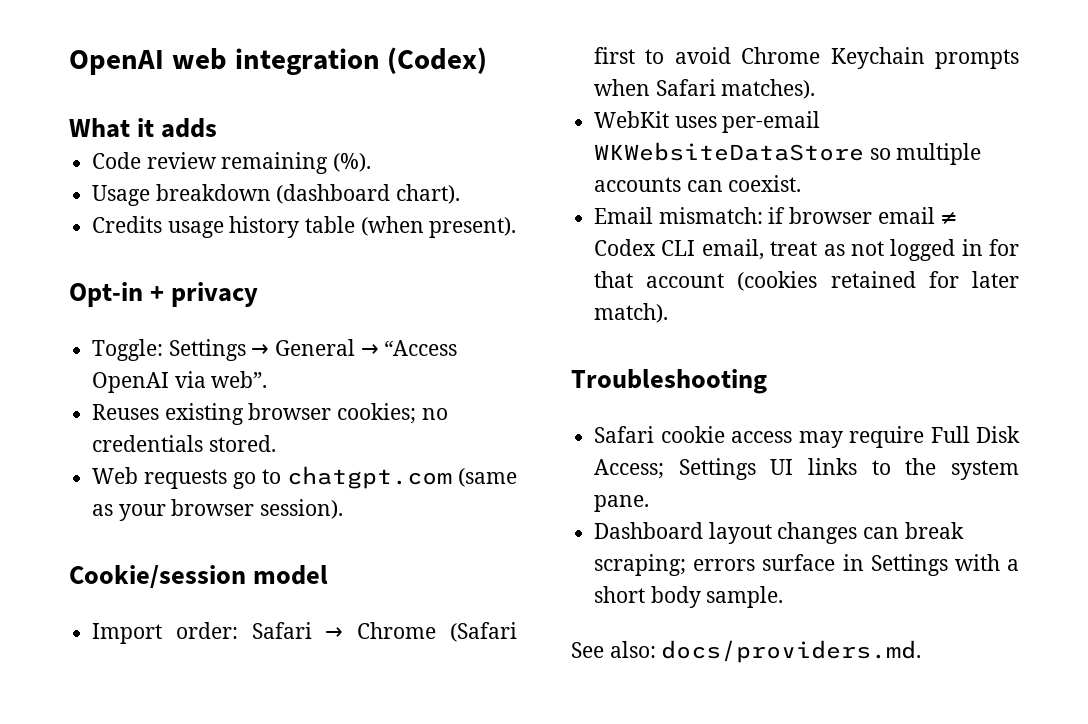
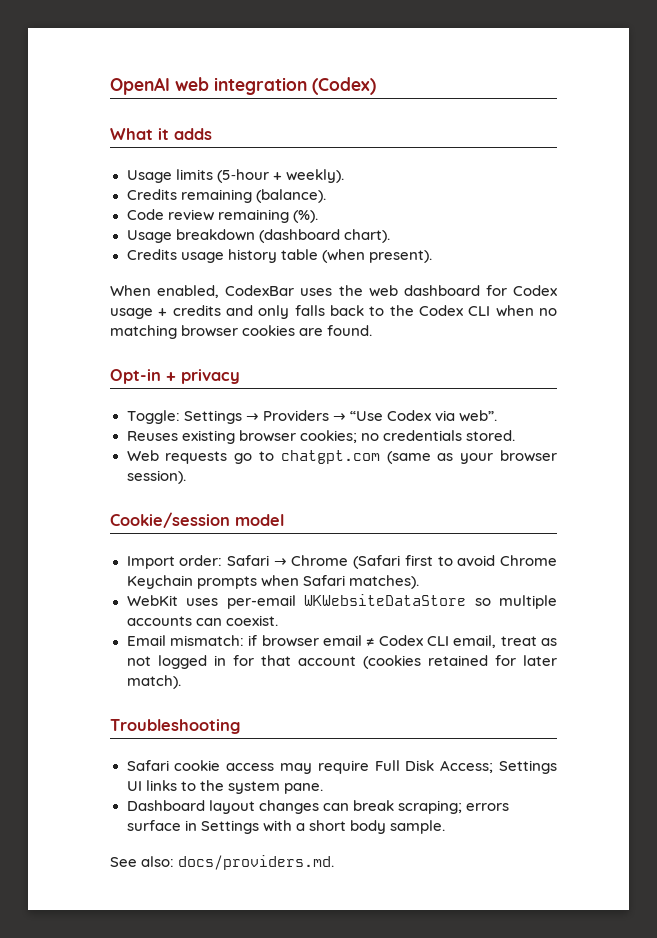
(218, 128) none -> [126,169,344,183] [126,189,326,203] // Usage limits (5‑hour + weekly). // Credits remaining (balance).
(517, 227) none -> [110,285,557,298] [110,305,557,319] [110,325,373,339] // When enabled, CodexBar uses the web dashboard for Codex usage + credits and only falls back to the Codex CLI when no matching browser cookies are found.
[275,339,458,356] [92,372,170,393] General → “Access OpenAI -> [262,410,431,421] Providers → “Use Codex

